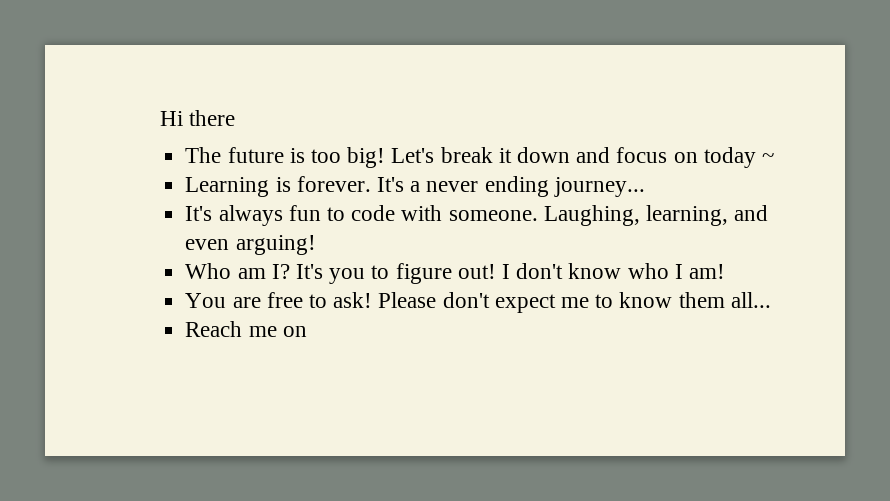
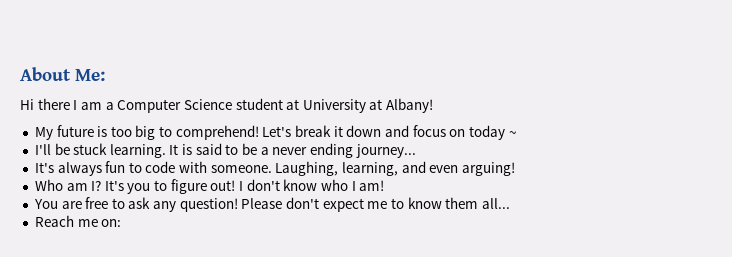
(160, 118) none -> [20,67,105,81] About Me: //
[185,147,386,168] // The future is too big! -> [73,98,434,113] [34,125,259,140] I am a Computer Science student at University at Albany! // My future is too big to comprehend!
[185,176,404,197] Learning is forever. It's -> [34,143,258,158] I'll be stuck learning. It is said to be
[333,292,373,308] ask! -> [128,197,238,212] ask any question!
[282,326,307,337] on -> [101,219,122,227] on:

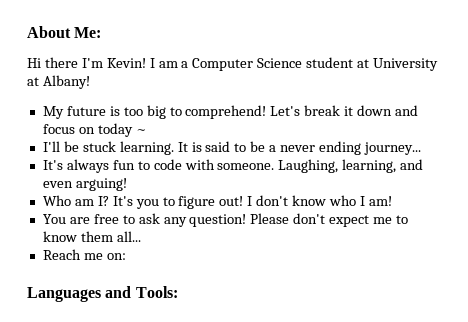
(70, 104) none -> [81,58,146,68] I'm Kevin!
(122, 223) none -> [27,286,178,302] // Languages and Tools:

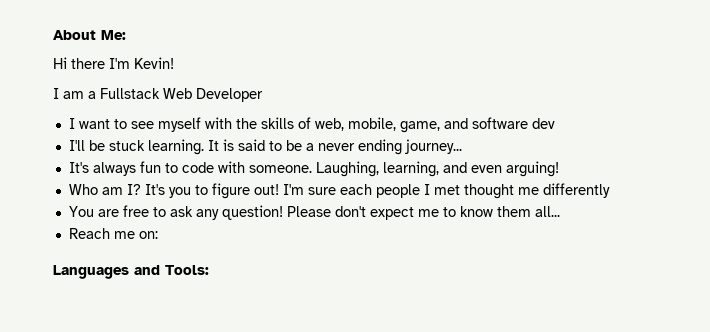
(146, 63) none -> (174, 63) //
[192,57,439,71] [27,75,90,89] [42,105,419,119] [42,123,147,137] Computer Science student at University at Albany! // My future is too big to comprehend! Let's break it down and focus on today ~ -> [100,88,263,102] [68,117,555,133] Fullstack Web Developer // I want to see myself with the skills of web, mobile, game, and software dev
[247,195,392,206] I don't know who I am! -> [282,183,610,199] I'm sure each people I met thought me differently

